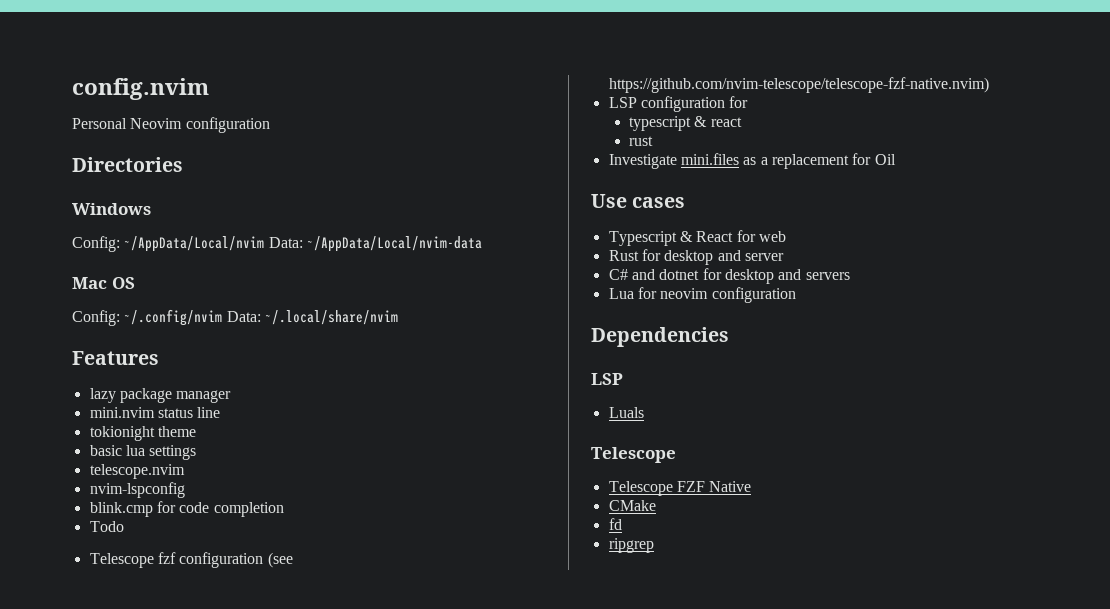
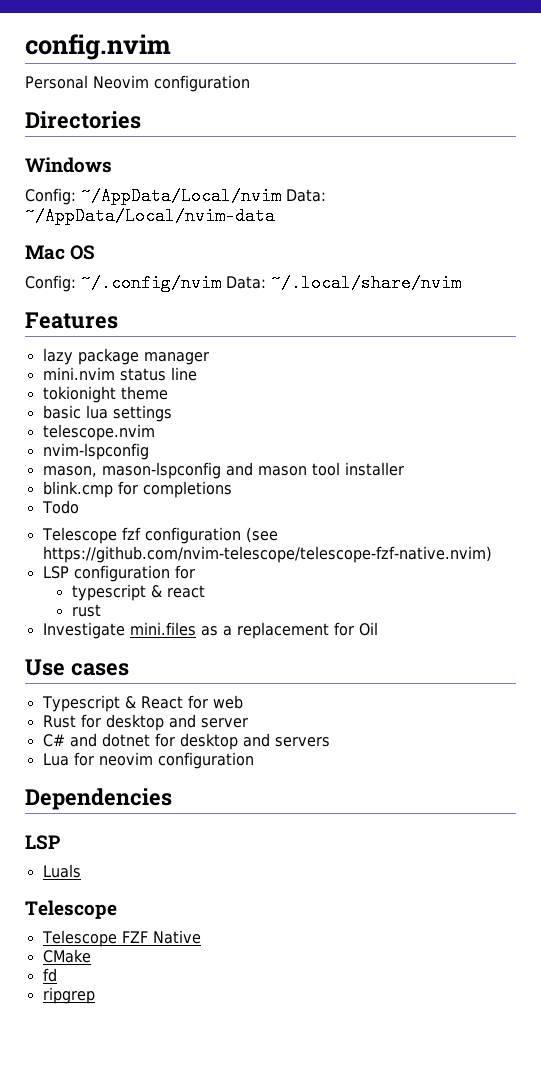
(185, 490) none -> [42,462,404,479] // mason, mason-lspconfig and mason tool installer
[179,502,284,517] code completion -> [142,481,232,498] completions

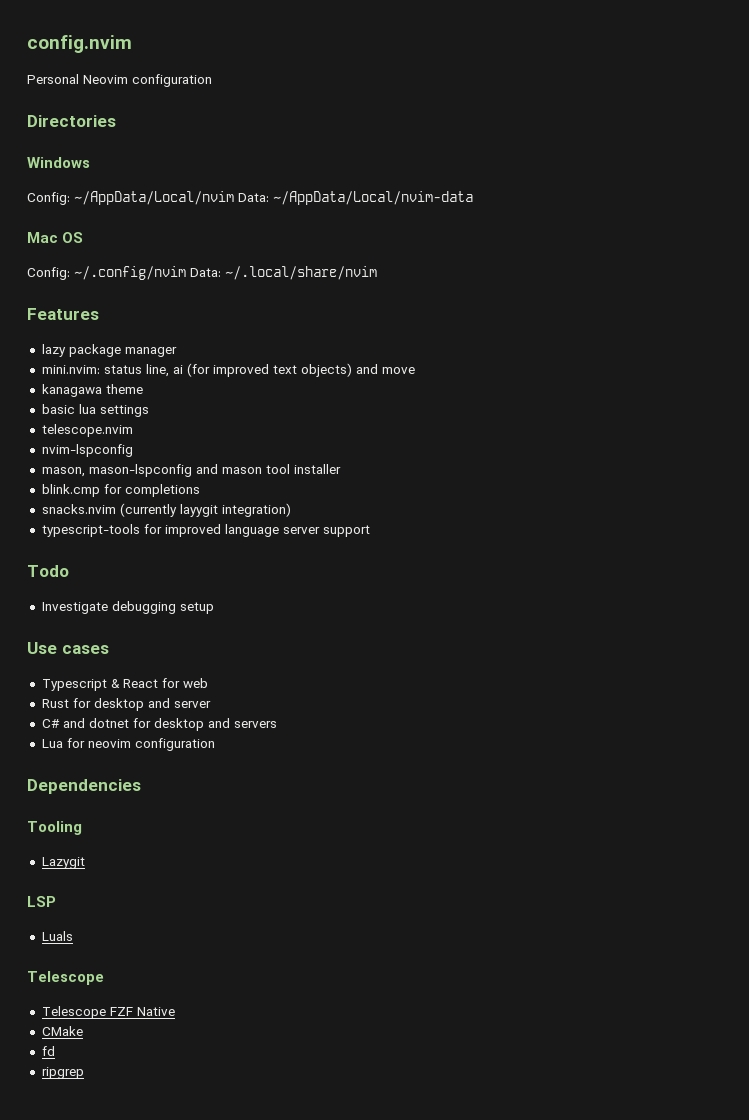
[42,367,197,381] [42,386,116,403] mini.nvim status line // tokionight -> [41,363,415,377] [41,384,102,397] mini.nvim: status line, ai (for improved text objects) and move // kanagawa
[41,500,79,514] [41,527,278,544] [42,546,492,563] [42,565,195,582] [71,584,205,601] [71,604,101,617] [42,622,378,639] Todo // Telescope fzf configuration (see https://github.com/nvim-telescope/telescope-fzf-native.nvim) // LSP configuration for // typescript & react // rust // Investigate mini.files as a replacement for Oil -> [41,503,291,517] [41,524,370,537] [27,565,69,577] [41,601,214,614] snacks.nvim (currently layygit integration) // typescript-tools for improved language server support // Todo // Investigate debugging setup
(172, 799) none -> [27,821,82,835] [41,857,85,869] // Tooling // Lazygit

